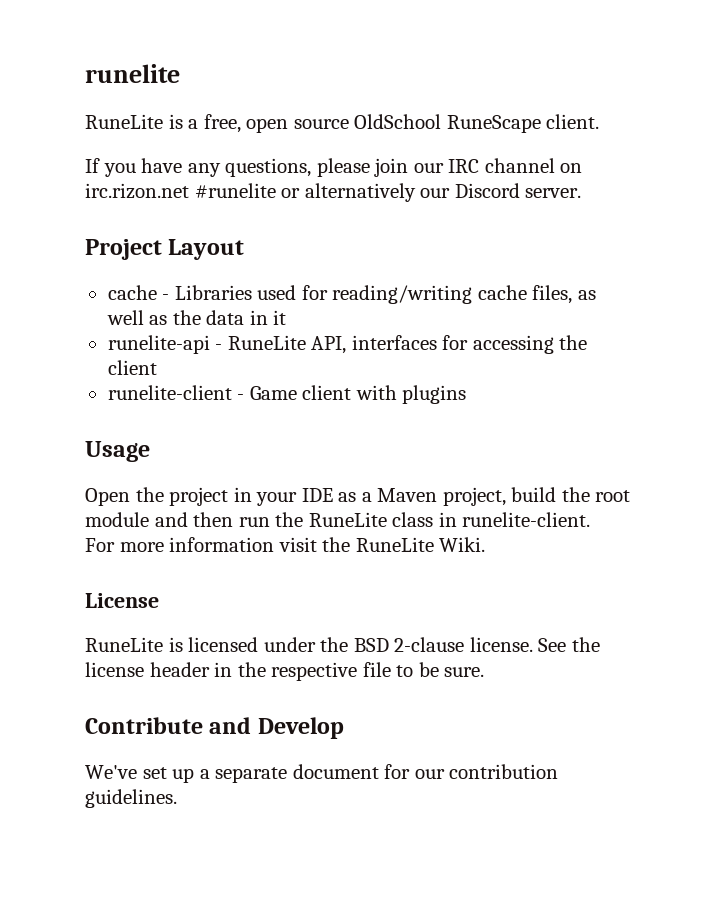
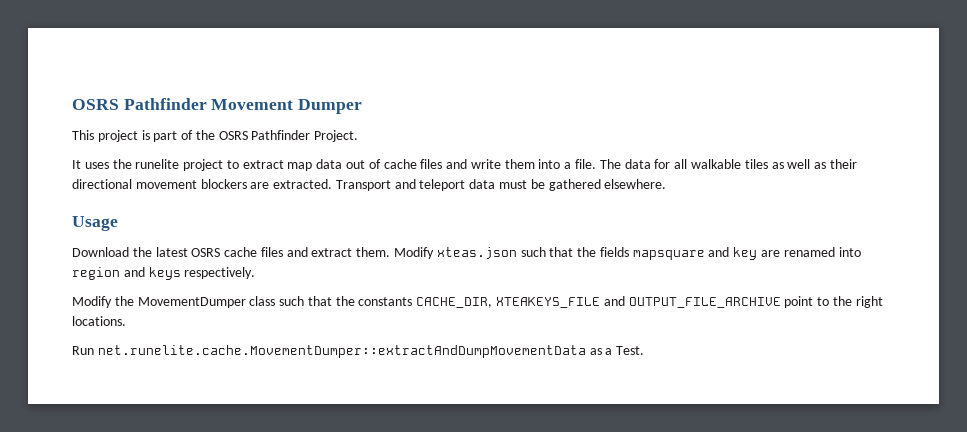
[85,64,180,83] [85,114,600,133] [85,158,583,177] [85,183,582,202] [85,239,245,260] [107,285,596,304] [106,310,287,325] [107,335,588,354] [107,360,157,375] [107,385,467,404] [85,441,150,462] [85,487,631,506] [85,512,591,527] [85,537,486,552] [85,593,159,608] [85,637,600,652] [85,662,485,681] [85,717,344,739] [85,764,559,783] [85,789,177,808] runelite // RuneLite is a free, open source OldSchool RuneScape client. // If you have any questions, please join our IRC channel on irc.rizon.net #runelite or alternatively our Discord server. // Project Layout // cache - Libraries used for reading/writing cache files, as well as the data in it // runelite-api - RuneLite API, interfaces for accessing the client // runelite-client - Game client with plugins // Usage // Open the project in your IDE as a Maven project, build the root module and then run the RuneLite class in runelite-client. // For more information visit the RuneLite Wiki. // License // RuneLite is licensed under the BSD 2-clause license. See the license header in the respective file to be sure. // Contribute and Develop // We've set up a separate document for our contribution guidelines. -> [72,98,363,114] [72,130,359,142] [72,159,857,171] [72,179,667,191] [72,216,118,231] [72,247,861,260] [72,267,256,280] [72,296,883,308] [72,316,126,326] [72,345,645,358] OSRS Pathfinder Movement Dumper // This project is part of the OSRS Pathfinder Project. // It uses the runelite project to extract map data out of cache files and write them into a file. The data for all walkable tiles as well as their directional movement blockers are extracted. Transport and teleport data must be gathered elsewhere. // Usage // Download the latest OSRS cache files and extract them. Modify xteas.json such that the fields mapsquare and key are renamed into region and keys respectively. // Modify the MovementDumper class such that the constants CACHE_DIR, XTEAKEYS_FILE and OUTPUT_FILE_ARCHIVE point to the right locations. // Run net.runelite.cache.MovementDumper::extractAndDumpMovementData as a Test.

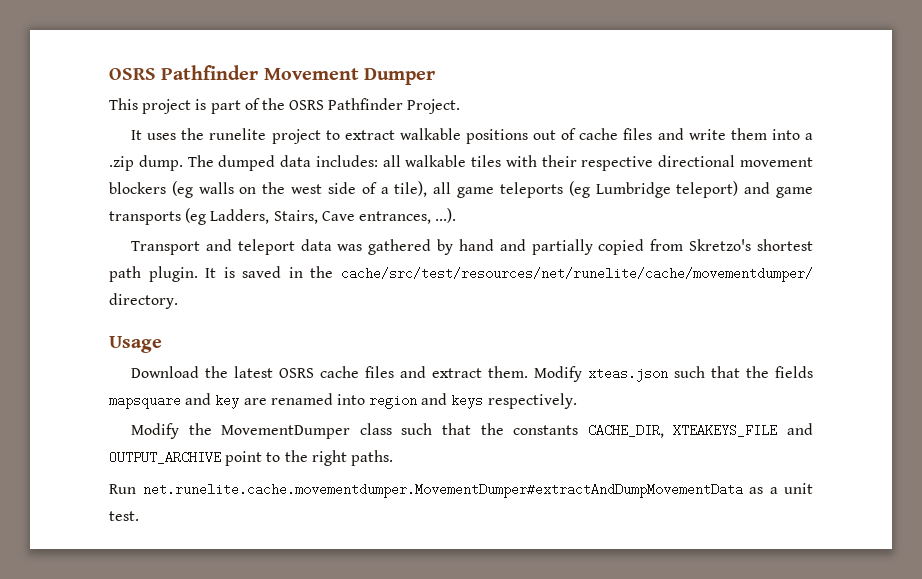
[287,159,343,171] map data -> [399,128,528,144] walkable positions
[575,159,857,169] [72,179,667,191] file. The data for all walkable tiles as well as their directional movement blockers are extracted. Transport and teleport data must be gathered elsewhere. -> [109,155,813,171] [109,181,814,198] [109,208,457,225] [131,239,813,255] [109,266,814,282] [109,293,178,309] .zip dump. The dumped data includes: all walkable tiles with their respective directional movement blockers (eg walls on the west side of a tile), all game teleports (eg Lumbridge teleport) and game transports (eg Ladders, Stairs, Cave entrances, ...). // Transport and teleport data was gathered by hand and partially copied from Skretzo's shortest path plugin. It is saved in the cache/src/test/resources/net/runelite/cache/movementdumper/ directory.
[628,297,781,308] OUTPUT_FILE_ARCHIVE -> [109,451,221,464] OUTPUT_ARCHIVE
[72,316,126,326] locations. -> [350,450,393,466] paths.
[97,345,586,358] net.runelite.cache.MovementDumper::extractAndDumpMovementData -> [142,483,743,498] net.runelite.cache.movementdumper.MovementDumper#extractAndDumpMovementData
[616,346,645,355] Test. -> [784,483,813,494] [109,511,139,521] unit test.

